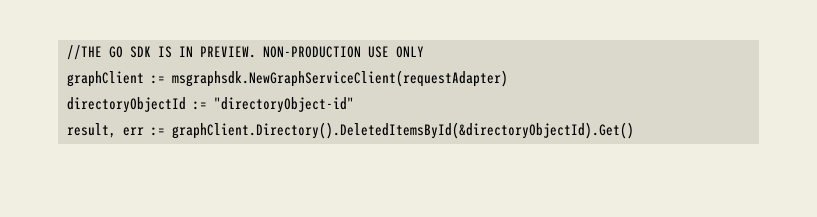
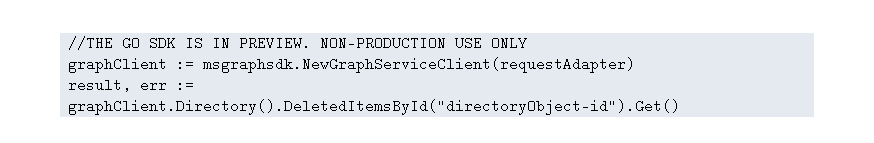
[67,97,354,113] // directoryObjectId := "directoryObject-id" -> (636, 65) none
[172,122,634,139] graphClient.Directory().DeletedItemsById(&directoryObjectId).Get() -> [68,99,681,115] graphClient.Directory().DeletedItemsById("directoryObject-id").Get()

